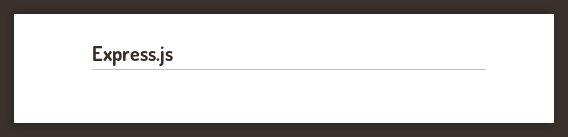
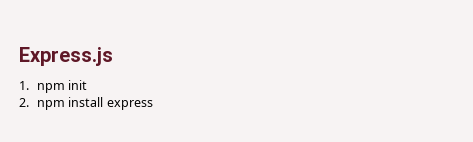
(173, 56) none -> [19,80,88,93] [19,97,153,110] // 1. npm init // 2. npm install express

